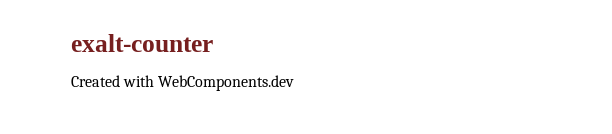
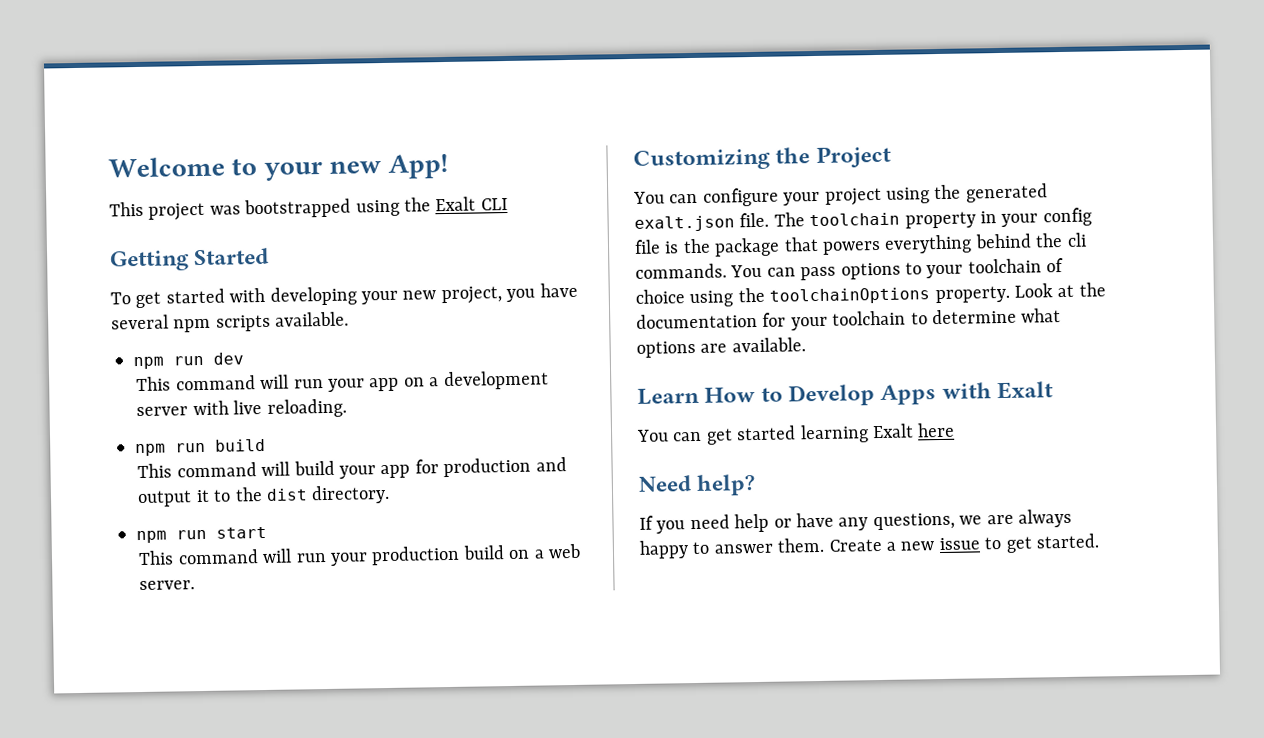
[71,34,213,52] [71,75,295,91] exalt-counter // Created with WebComponents.dev -> [108,153,448,181] [109,196,508,221] [110,247,270,272] [110,282,578,309] [111,311,350,333] [133,352,244,370] [136,370,549,392] [136,398,347,418] [135,438,266,457] [137,457,567,479] [137,484,391,508] [136,526,267,544] [138,543,582,566] [139,580,196,591] [633,145,892,171] [633,183,1048,207] [634,207,1092,232] [634,232,1087,257] [635,257,1065,281] [635,282,1106,308] [636,308,1062,331] [636,337,806,358] [637,381,1055,407] [636,422,956,445] [638,474,757,496] [639,508,1072,534] [639,533,1099,559] Welcome to your new App! // This project was bootstrapped using the Exalt CLI // Getting Started // To get started with developing your new project, you have several npm scripts available. // npm run dev // This command will run your app on a development server with live reloading. // npm run build // This command will build your app for production and output it to the dist directory. // npm run start // This command will run your production build on a web server. // Customizing the Project // You can configure your project using the generated exalt.json file. The toolchain property in your config file is the package that powers everything behind the cli commands. You can pass options to your toolchain of choice using the toolchainOptions property. Look at the documentation for your toolchain to determine what options are available. // Learn How to Develop Apps with Exalt // You can get started learning Exalt here // Need help? // If you need help or have any questions, we are always happy to answer them. Create a new issue to get started.

